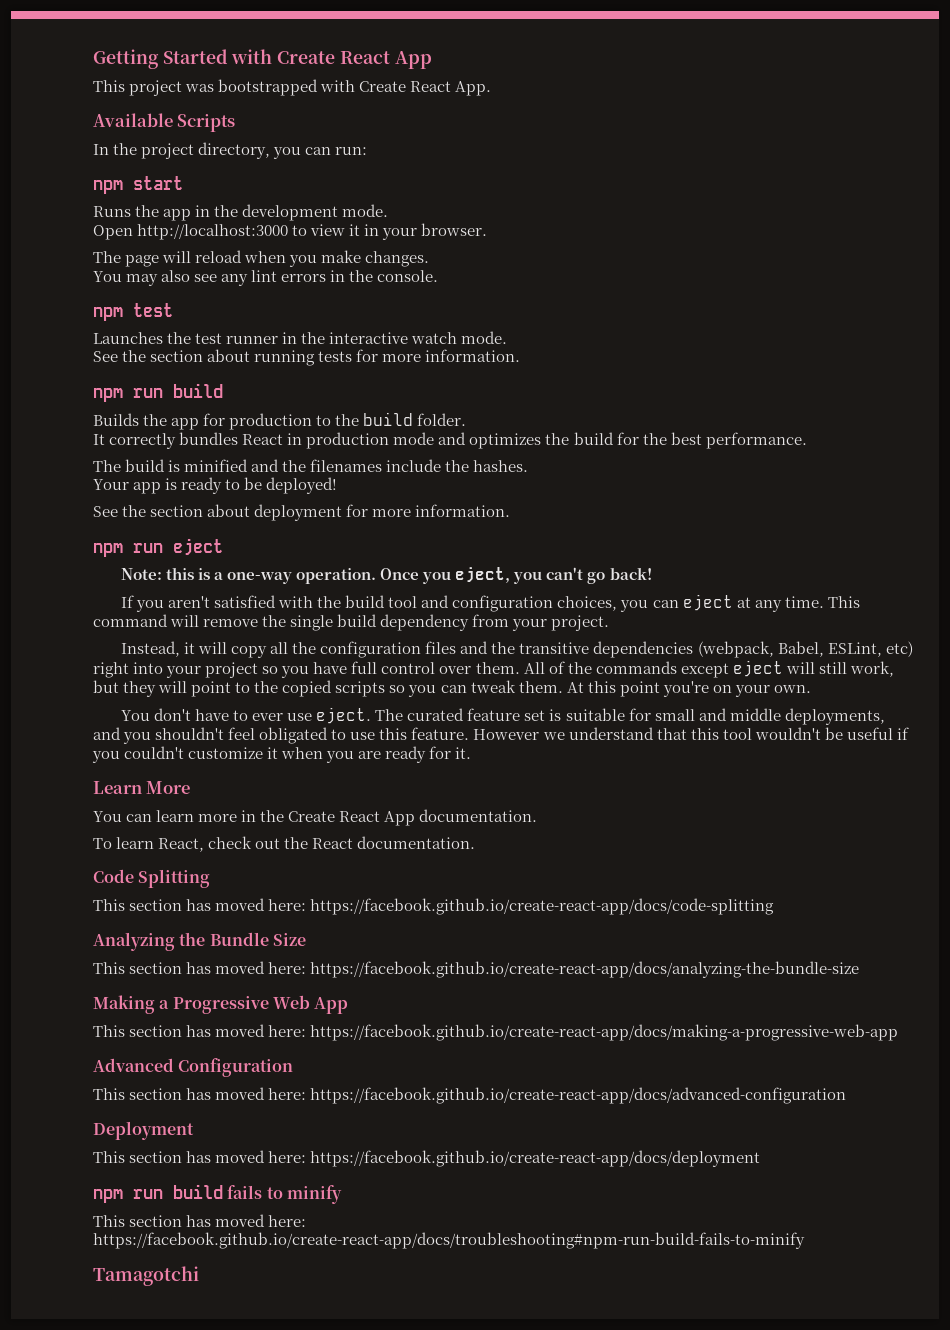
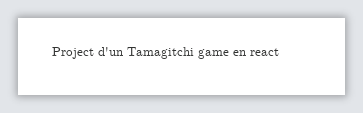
[93,49,432,69] [93,79,492,96] [93,113,236,132] [93,142,368,159] [93,176,183,194] [93,204,389,221] [93,223,488,240] [93,250,430,267] [93,270,439,286] [93,303,173,321] [93,331,508,344] [93,349,521,366] [93,383,223,402] [93,412,467,430] [93,432,807,449] [93,459,529,472] [93,477,338,494] [93,504,511,521] [93,538,223,557] [120,567,652,584] [120,594,860,612] [93,614,610,631] [120,641,913,658] [93,660,894,678] [93,680,811,697] [120,707,885,725] [93,727,909,744] [92,746,472,763] [93,781,191,794] [93,809,538,826] [93,836,476,852] [93,869,211,888] [93,898,775,915] [93,932,306,951] [93,961,860,978] [93,995,349,1014] [93,1024,899,1041] [93,1058,294,1077] [93,1087,847,1104] [93,1121,194,1140] [93,1150,761,1167] [93,1184,342,1204] [93,1214,307,1227] [93,1232,805,1249] [93,1266,199,1286] Getting Started with Create React App // This project was bootstrapped with Create React App. // Available Scripts // In the project directory, you can run: // npm start // Runs the app in the development mode. // Open http://localhost:3000 to view it in your browser. // The page will reload when you make changes. // You may also see any lint errors in the console. // npm test // Launches the test runner in the interactive watch mode. // See the section about running tests for more information. // npm run build // Builds the app for production to the build folder. // It correctly bundles React in production mode and optimizes the build for the best performance. // The build is minified and the filenames include the hashes. // Your app is ready to be deployed! // See the section about deployment for more information. // npm run eject // Note: this is a one-way operation. Once you eject, you can't go back! // If you aren't satisfied with the build tool and configuration choices, you can eject at any time. This command will remove the single build dependency from your project. // Instead, it will copy all the configuration files and the transitive dependencies (webpack, Babel, ESLint, etc) right into your project so you have full control over them. All of the commands except eject will still work, but they will point to the copied scripts so you can tweak them. At this point you're on your own. // You don't have to ever use eject. The curated feature set is suitable for small and middle deployments, and you shouldn't feel obligated to use this feature. However we understand that this tool wouldn't be useful if you couldn't customize it when you are ready for it. // Learn More // You can learn more in the Create React App documentation. // To learn React, check out the React documentation. // Code Splitting // This section has moved here: https://facebook.github.io/create-react-app/docs/code-splitting // Analyzing the Bundle Size // This section has moved here: https://facebook.github.io/create-react-app/docs/analyzing-the-bundle-size // Making a Progressive Web App // This section has moved here: https://facebook.github.io/create-react-app/docs/making-a-progressive-web-app // Advanced Configuration // This section has moved here: https://facebook.github.io/create-react-app/docs/advanced-configuration // Deployment // This section has moved here: https://facebook.github.io/create-react-app/docs/deployment // npm run build fails to minify // This section has moved here: https://facebook.github.io/create-react-app/docs/troubleshooting#npm-run-build-fails-to-minify // Tamagotchi -> [52,47,279,59] Project d'un Tamagitchi game en react

